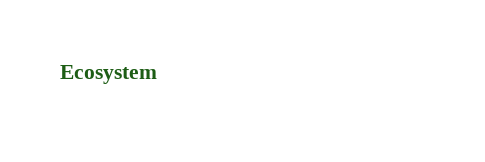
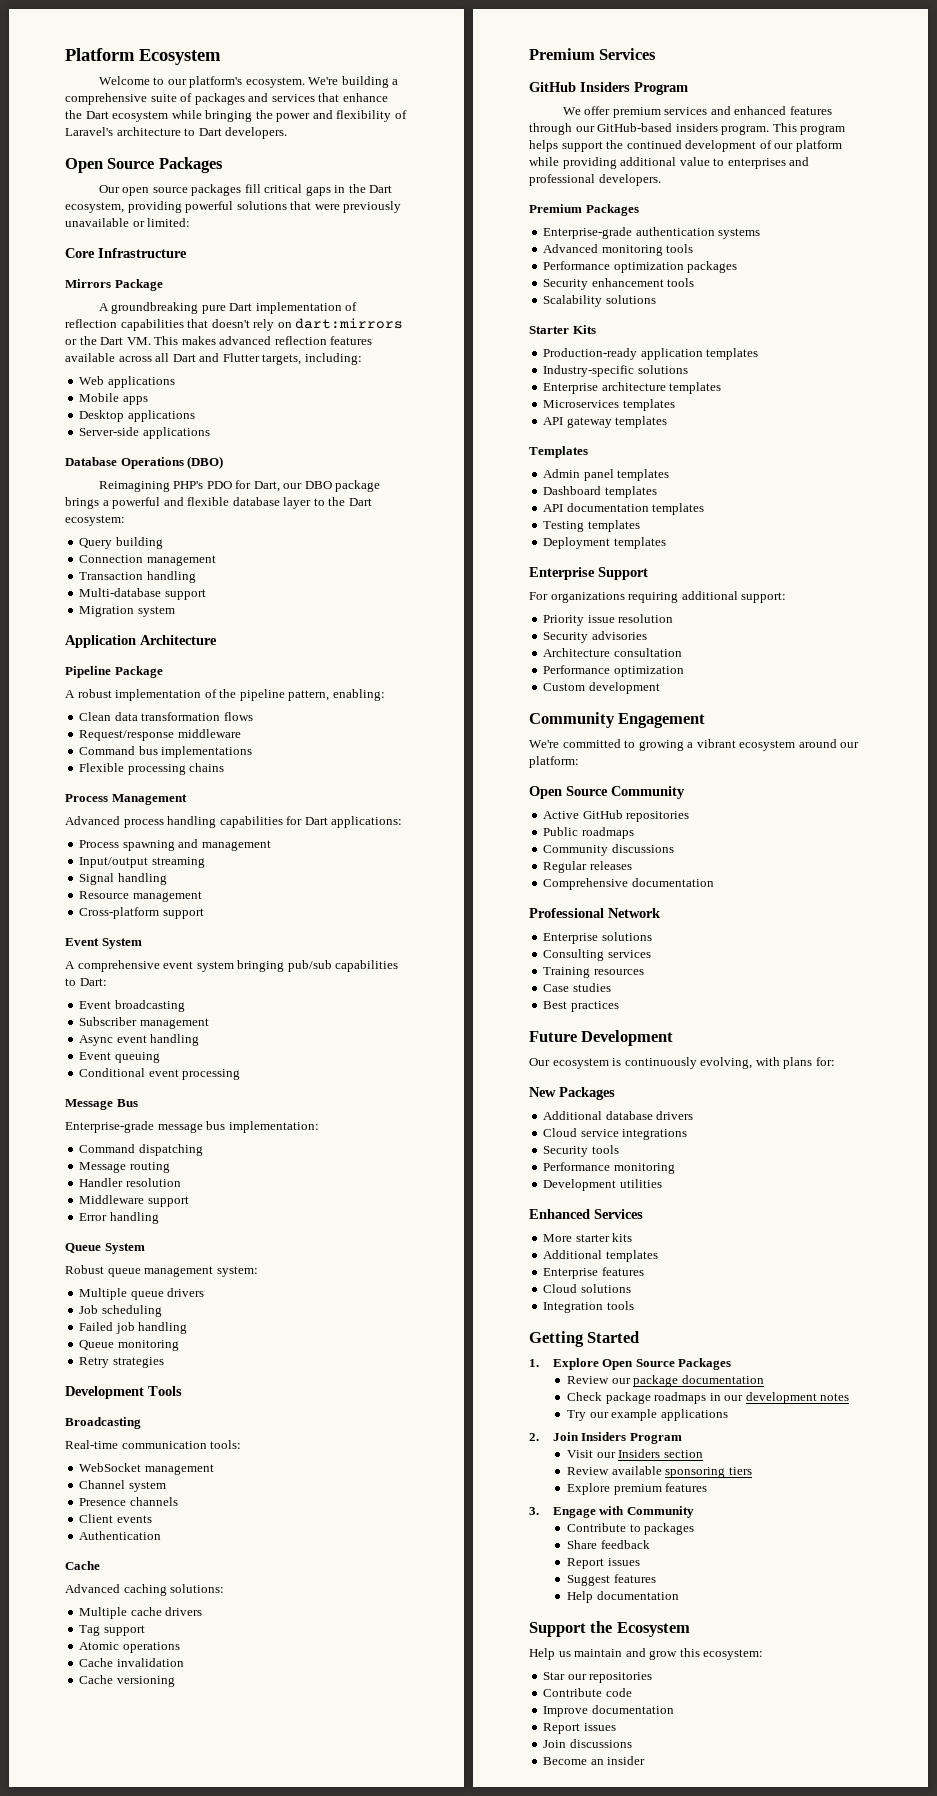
[60,65,157,84] Ecosystem -> [65,48,221,65] [98,76,399,88] [65,93,388,105] [65,110,407,122] [65,127,288,139] [65,157,223,173] [98,184,393,196] [65,201,402,213] [65,218,191,227] [65,248,187,258] [65,279,163,291] [98,302,358,314] [65,318,404,331] [65,336,373,345] [65,353,362,365] [79,376,175,388] [79,393,148,405] [79,410,195,422] [79,427,210,439] [65,456,224,469] [98,480,381,492] [65,497,372,509] [65,515,125,526] [79,537,163,549] [79,555,216,566] [79,571,196,583] [79,588,206,600] [79,606,175,617] [65,635,217,648] [65,666,163,678] [65,689,385,701] [79,712,253,721] [79,729,241,741] [79,746,253,758] [79,763,225,775] [65,794,187,805] [65,816,403,828] [79,839,271,851] [79,857,205,868] [79,873,167,885] [79,891,202,902] [79,907,204,919] [65,938,142,949] [65,960,399,972] [65,978,107,986] [79,1000,185,1012] [79,1017,209,1029] [79,1034,200,1046] [79,1052,160,1063] [79,1068,241,1080] [65,1099,138,1110] [65,1121,319,1133] [79,1144,203,1156] [79,1162,170,1173] [79,1178,181,1187] [79,1195,189,1207] [79,1212,159,1224] [65,1243,145,1254] [65,1265,258,1277] [79,1288,205,1300] [79,1305,162,1317] [79,1322,188,1334] [79,1340,179,1351] [79,1357,164,1368] [65,1386,182,1399] [65,1417,141,1429] [65,1440,242,1449] [79,1463,214,1475] [79,1480,166,1492] [79,1497,178,1506] [79,1514,152,1523] [79,1531,162,1540] [65,1561,100,1570] [65,1584,225,1596] [79,1607,203,1619] [79,1625,145,1636] [79,1642,180,1653] [79,1658,184,1667] [79,1675,175,1687] [529,48,657,60] [529,82,688,95] [562,106,832,118] [529,123,846,135] [529,140,842,152] [529,157,810,169] [529,174,661,186] [529,204,639,216] [543,227,761,239] [543,244,694,256] [543,261,738,273] [543,278,695,290] [543,295,656,307] [529,325,596,334] [543,348,759,360] [543,365,688,377] [543,382,722,394] [543,399,675,411] [543,416,668,428] [529,446,588,458] [543,469,670,481] [543,486,657,498] [543,503,705,515] [543,520,640,532] [543,537,666,549] [529,567,648,580] [529,591,787,603] [543,614,674,626] [543,631,647,643] [543,648,682,657] [543,665,684,677] [543,682,660,694] [529,712,706,728] [529,739,860,751] [529,756,579,768] [529,786,685,799] [543,810,690,822] [543,827,634,839] [543,844,674,856] [543,861,632,873] [543,878,714,890] [529,908,661,918] [543,932,652,944] [543,949,651,961] [543,967,644,978] [543,983,611,992] [543,1001,619,1012] [529,1030,674,1046] [529,1057,835,1069] [529,1087,615,1100] [543,1111,694,1120] [543,1128,688,1140] [543,1145,619,1157] [543,1162,675,1174] [543,1179,662,1191] [529,1209,643,1219] [543,1233,633,1242] [543,1250,658,1262] [543,1267,644,1279] [543,1284,631,1293] [543,1301,634,1313] [529,1331,640,1347] [529,1358,732,1370] [567,1375,764,1387] [567,1392,850,1404] [567,1409,728,1421] [529,1432,682,1444] [567,1449,703,1458] [567,1466,752,1478] [567,1483,708,1495] [529,1506,694,1518] [567,1523,695,1535] [567,1540,650,1549] [567,1558,640,1569] [567,1574,656,1586] [567,1591,679,1603] [529,1621,690,1637] [529,1648,764,1660] [543,1672,653,1683] [543,1688,632,1697] [543,1705,674,1717] [543,1723,616,1734] [543,1739,632,1748] [543,1756,646,1765] Platform Ecosystem // Welcome to our platform's ecosystem. We're building a comprehensive suite of packages and services that enhance the Dart ecosystem while bringing the power and flexibility of Laravel's architecture to Dart developers. // Open Source Packages // Our open source packages fill critical gaps in the Dart ecosystem, providing powerful solutions that were previously unavailable or limited: // Core Infrastructure // Mirrors Package // A groundbreaking pure Dart implementation of reflection capabilities that doesn't rely on dart:mirrors or the Dart VM. This makes advanced reflection features available across all Dart and Flutter targets, including: // Web applications // Mobile apps // Desktop applications // Server-side applications // Database Operations (DBO) // Reimagining PHP's PDO for Dart, our DBO package brings a powerful and flexible database layer to the Dart ecosystem: // Query building // Connection management // Transaction handling // Multi-database support // Migration system // Application Architecture // Pipeline Package // A robust implementation of the pipeline pattern, enabling: // Clean data transformation flows // Request/response middleware // Command bus implementations // Flexible processing chains // Process Management // Advanced process handling capabilities for Dart applications: // Process spawning and management // Input/output streaming // Signal handling // Resource management // Cross-platform support // Event System // A comprehensive event system bringing pub/sub capabilities to Dart: // Event broadcasting // Subscriber management // Async event handling // Event queuing // Conditional event processing // Message Bus // Enterprise-grade message bus implementation: // Command dispatching // Message routing // Handler resolution // Middleware support // Error handling // Queue System // Robust queue management system: // Multiple queue drivers // Job scheduling // Failed job handling // Queue monitoring // Retry strategies // Development Tools // Broadcasting // Real-time communication tools: // WebSocket management // Channel system // Presence channels // Client events // Authentication // Cache // Advanced caching solutions: // Multiple cache drivers // Tag support // Atomic operations // Cache invalidation // Cache versioning // Premium Services // GitHub Insiders Program // We offer premium services and enhanced features through our GitHub-based insiders program. This program helps support the continued development of our platform while providing additional value to enterprises and professional developers. // Premium Packages // Enterprise-grade authentication systems // Advanced monitoring tools // Performance optimization packages // Security enhancement tools // Scalability solutions // Starter Kits // Production-ready application templates // Industry-specific solutions // Enterprise architecture templates // Microservices templates // API gateway templates // Templates // Admin panel templates // Dashboard templates // API documentation templates // Testing templates // Deployment templates // Enterprise Support // For organizations requiring additional support: // Priority issue resolution // Security advisories // Architecture consultation // Performance optimization // Custom development // Community Engagement // We're committed to growing a vibrant ecosystem around our platform: // Open Source Community // Active GitHub repositories // Public roadmaps // Community discussions // Regular releases // Comprehensive documentation // Professional Network // Enterprise solutions // Consulting services // Training resources // Case studies // Best practices // Future Development // Our ecosystem is continuously evolving, with plans for: // New Packages // Additional database drivers // Cloud service integrations // Security tools // Performance monitoring // Development utilities // Enhanced Services // More starter kits // Additional templates // Enterprise features // Cloud solutions // Integration tools // Getting Started // 1. Explore Open Source Packages // Review our package documentation // Check package roadmaps in our development notes // Try our example applications // 2. Join Insiders Program // Visit our Insiders section // Review available sponsoring tiers // Explore premium features // 3. Engage with Community // Contribute to packages // Share feedback // Report issues // Suggest features // Help documentation // Support the Ecosystem // Help us maintain and grow this ecosystem: // Star our repositories // Contribute code // Improve documentation // Report issues // Join discussions // Become an insider

